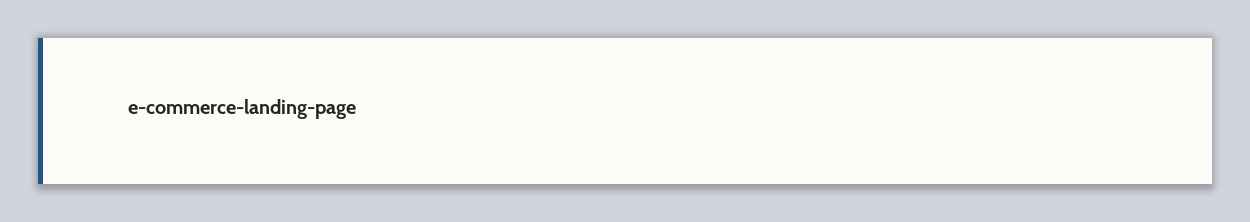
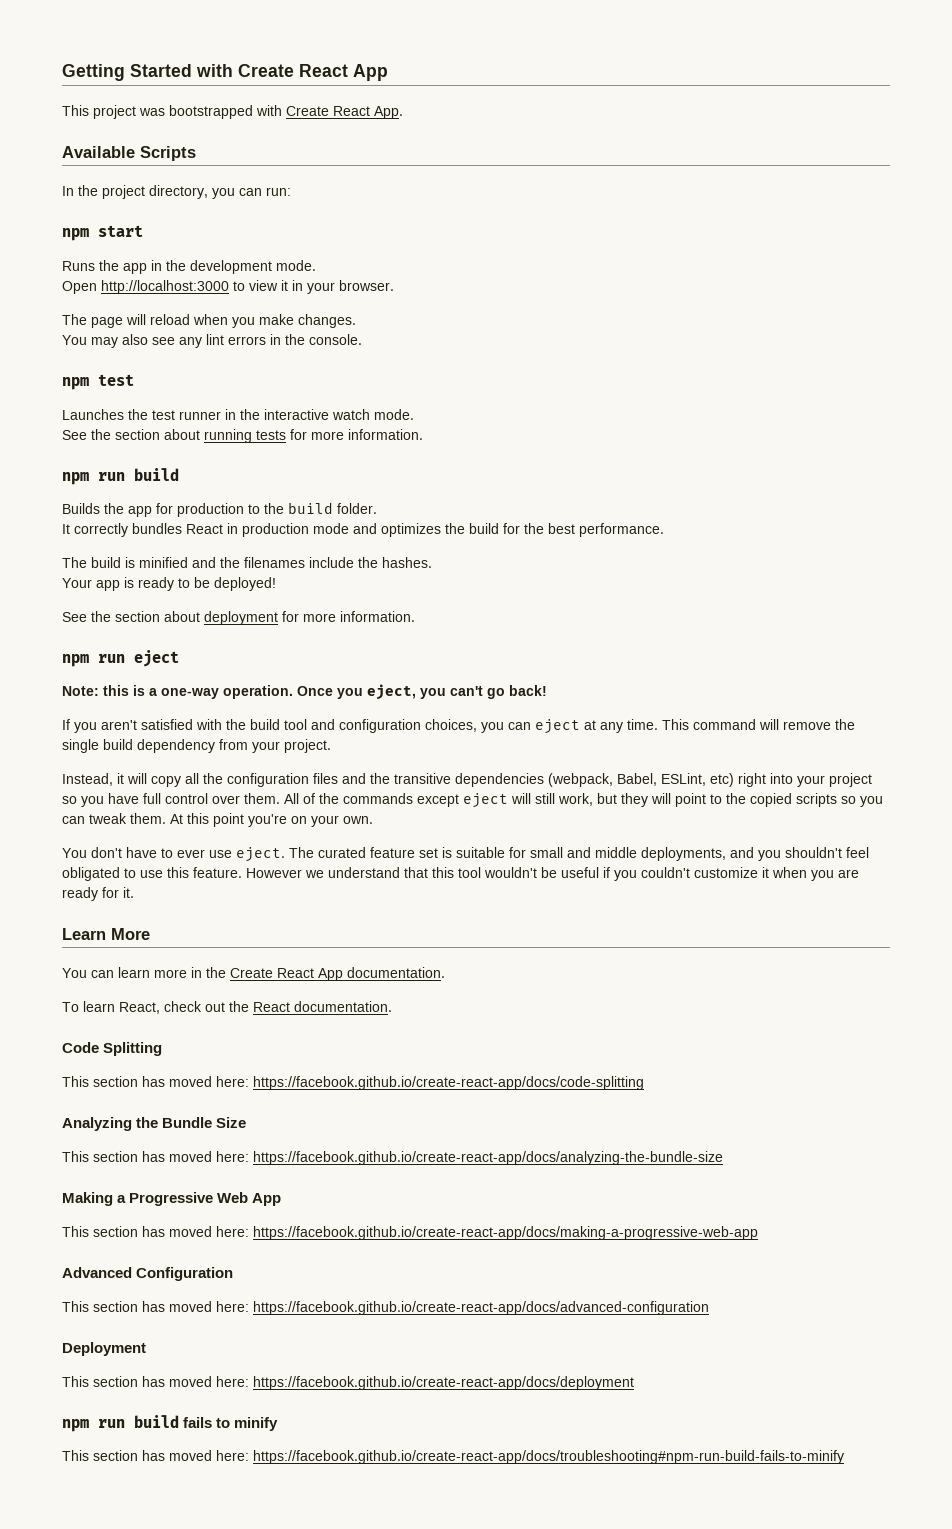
[128,99,356,119] e-commerce-landing-page -> [62,64,388,81] [62,105,403,119] [62,146,196,161] [62,185,291,199] [62,225,143,241] [62,260,316,274] [62,280,394,294] [62,314,356,328] [62,334,362,348] [62,374,134,390] [62,409,414,420] [62,429,423,443] [62,468,179,485] [62,502,377,517] [62,523,664,537] [62,557,432,568] [62,577,276,591] [62,611,415,625] [62,650,179,667] [62,684,547,700] [62,719,855,734] [62,739,331,753] [62,773,872,787] [62,793,883,808] [62,813,373,827] [62,847,869,862] [62,867,859,881] [62,887,134,901] [62,928,150,940] [62,967,445,981] [62,1001,392,1014] [62,1042,163,1056] [62,1076,644,1090] [62,1117,247,1131] [62,1151,723,1165] [62,1192,282,1206] [62,1226,758,1240] [62,1267,234,1281] [62,1301,709,1315] [62,1342,146,1356] [62,1376,634,1390] [62,1415,279,1432] [62,1450,844,1464] Getting Started with Create React App // This project was bootstrapped with Create React App. // Available Scripts // In the project directory, you can run: // npm start // Runs the app in the development mode. // Open http://localhost:3000 to view it in your browser. // The page will reload when you make changes. // You may also see any lint errors in the console. // npm test // Launches the test runner in the interactive watch mode. // See the section about running tests for more information. // npm run build // Builds the app for production to the build folder. // It correctly bundles React in production mode and optimizes the build for the best performance. // The build is minified and the filenames include the hashes. // Your app is ready to be deployed! // See the section about deployment for more information. // npm run eject // Note: this is a one-way operation. Once you eject, you can't go back! // If you aren't satisfied with the build tool and configuration choices, you can eject at any time. This command will remove the single build dependency from your project. // Instead, it will copy all the configuration files and the transitive dependencies (webpack, Babel, ESLint, etc) right into your project so you have full control over them. All of the commands except eject will still work, but they will point to the copied scripts so you can tweak them. At this point you're on your own. // You don't have to ever use eject. The curated feature set is suitable for small and middle deployments, and you shouldn't feel obligated to use this feature. However we understand that this tool wouldn't be useful if you couldn't customize it when you are ready for it. // Learn More // You can learn more in the Create React App documentation. // To learn React, check out the React documentation. // Code Splitting // This section has moved here: https://facebook.github.io/create-react-app/docs/code-splitting // Analyzing the Bundle Size // This section has moved here: https://facebook.github.io/create-react-app/docs/analyzing-the-bundle-size // Making a Progressive Web App // This section has moved here: https://facebook.github.io/create-react-app/docs/making-a-progressive-web-app // Advanced Configuration // This section has moved here: https://facebook.github.io/create-react-app/docs/advanced-configuration // Deployment // This section has moved here: https://facebook.github.io/create-react-app/docs/deployment // npm run build fails to minify // This section has moved here: https://facebook.github.io/create-react-app/docs/troubleshooting#npm-run-build-fails-to-minify

